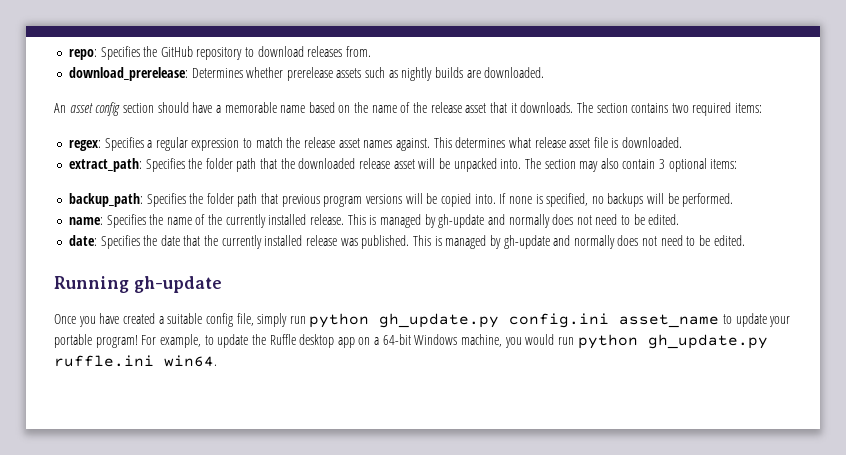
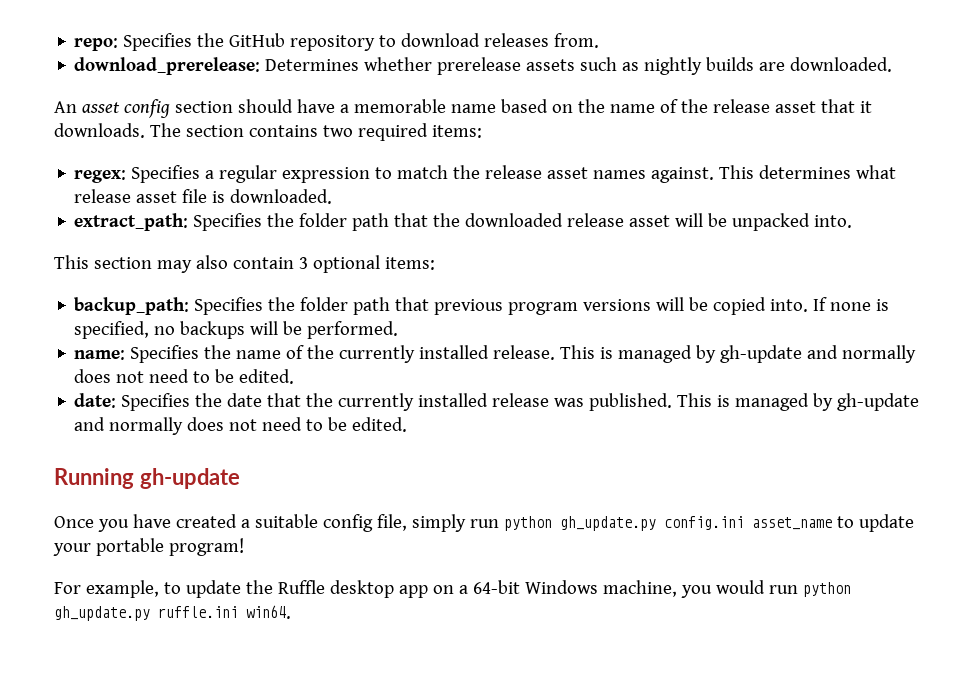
[524,158,541,169] The -> [54,255,89,269] // This
(138, 341) none -> (244, 547) //

